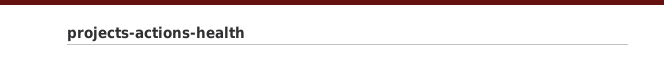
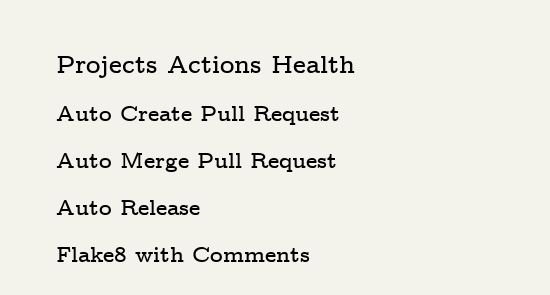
[67,26,245,42] projects-actions-health -> [56,56,355,78] [56,106,340,125] [56,151,337,172] [56,200,200,215] [56,247,310,262] Projects Actions Health // Auto Create Pull Request // Auto Merge Pull Request // Auto Release // Flake8 with Comments

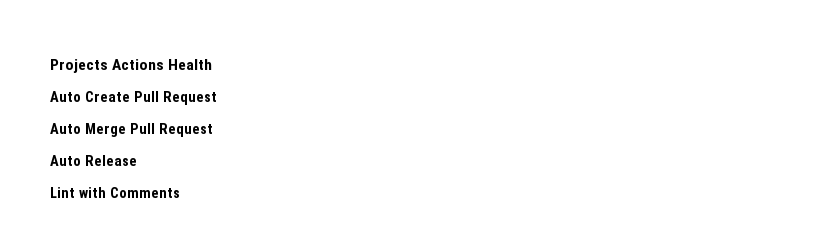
[56,247,127,262] Flake8 -> [50,187,75,198] Lint

